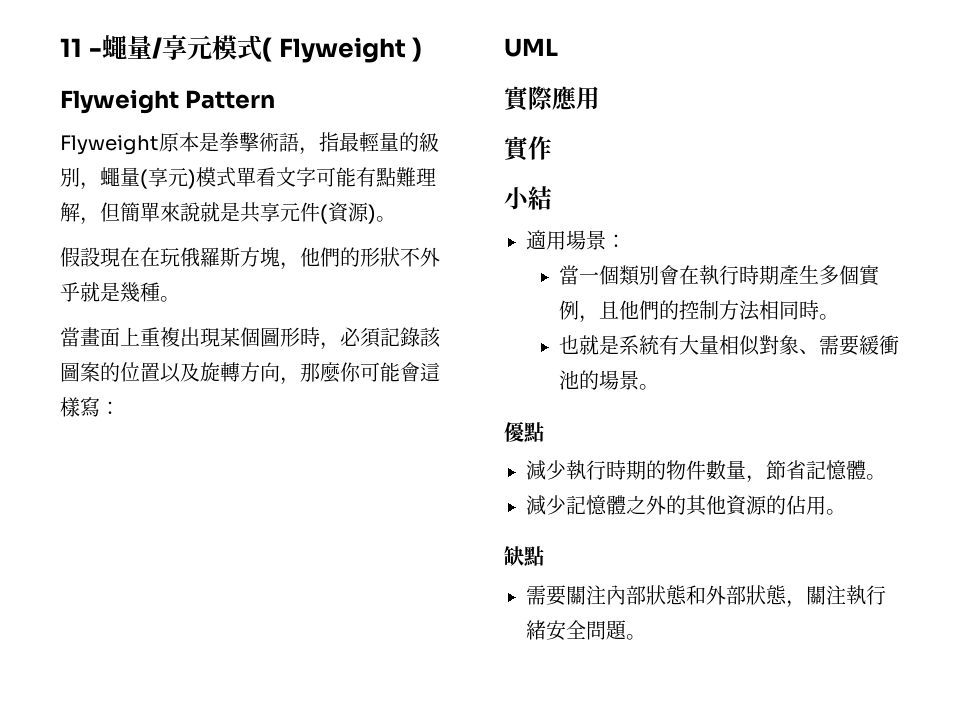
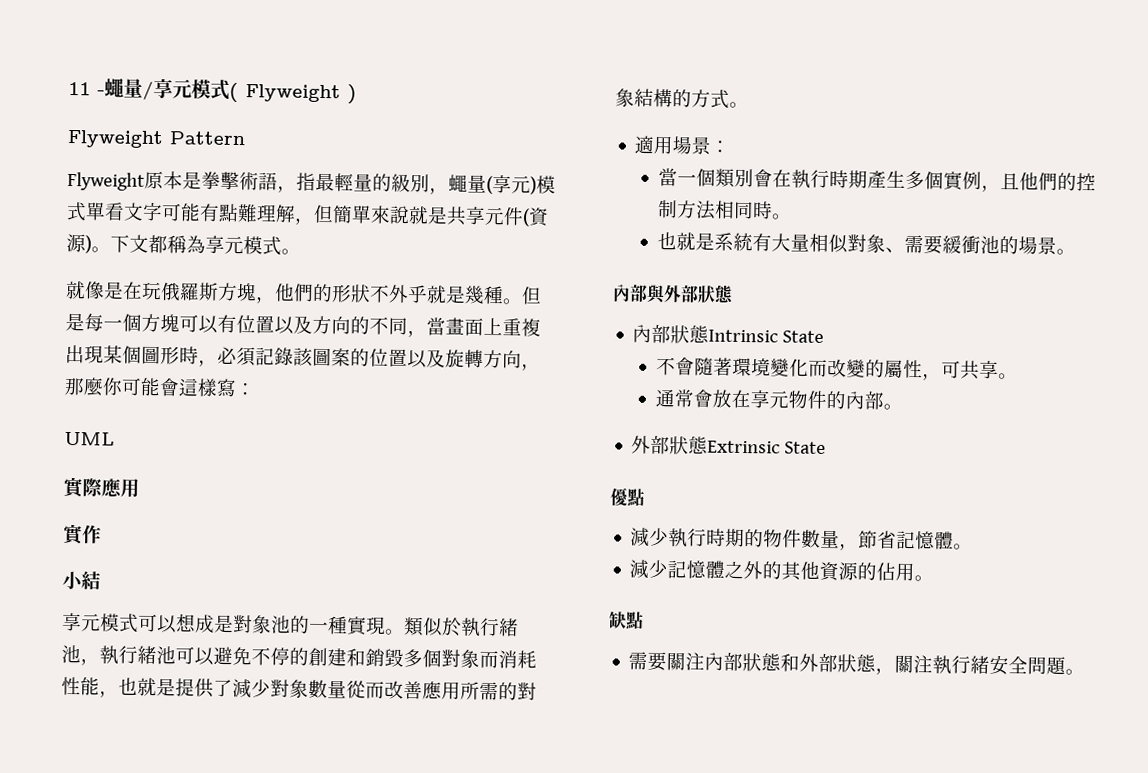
[60,247,140,267] // 假設現在 -> [110,234,301,256] [66,280,124,300] 下文都稱為享元模式。 // 就像是
(180, 299) // -> [521,286,542,305] [65,312,427,338] 但是每一個方塊可以有位置以及方向的不同，
(552, 198) none -> [62,612,519,637] [61,644,537,669] [61,676,537,701] [615,88,749,109] // 享元模式可以想成是對象池的一種實現。類似於執行緒池，執行緒池可以避免不停的創建和銷毀多個對象而消耗性能，也就是提供了減少對象數量從而改善應用所需的對象結構的方式。
(660, 387) none -> [613,284,734,305] [632,324,825,344] [656,356,1019,381] [655,388,904,410] [631,435,827,455] // 內部與外部狀態 // 內部狀態Intrinsic State // 不會隨著環境變化而改變的屬性，可共享。 // 通常會放在享元物件的內部。 // 外部狀態Extrinsic State

